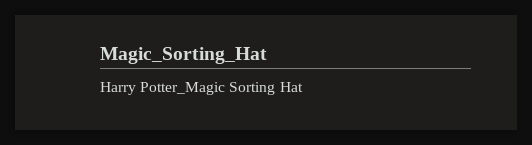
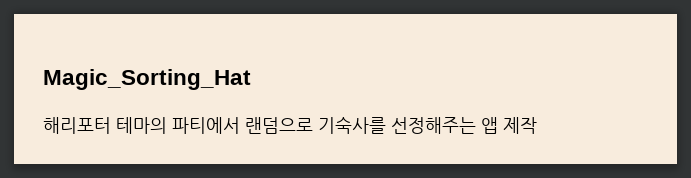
[100,82,303,95] Harry Potter_Magic Sorting Hat -> [43,116,537,134] 해리포터 테마의 파티에서 랜덤으로 기숙사를 선정해주는 앱 제작

